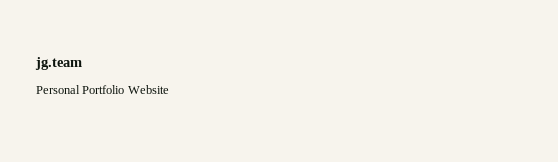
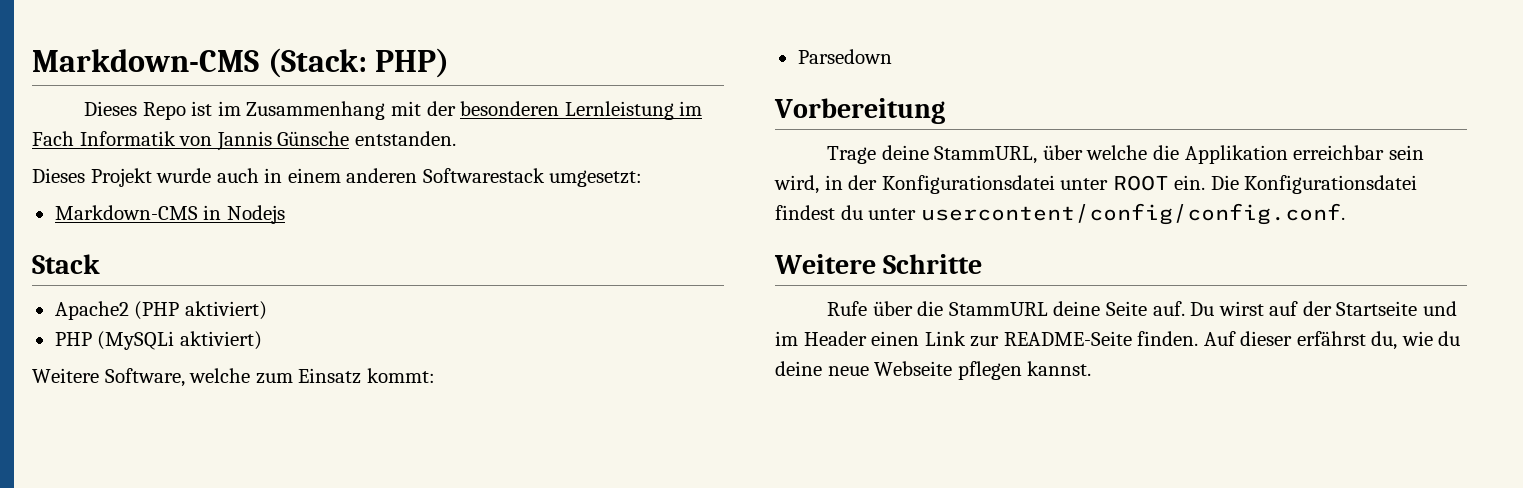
[35,57,82,70] [36,85,169,94] jg.team // Personal Portfolio Website -> [32,48,450,78] [84,101,703,120] [32,131,456,151] [32,168,643,187] [54,205,285,224] [32,254,100,274] [54,301,267,320] [54,331,262,350] [32,368,435,387] [797,49,892,64] [774,98,945,124] [827,145,1424,164] [774,175,1418,194] [775,203,1345,225] [774,254,983,274] [827,301,1457,316] [775,331,1461,350] [775,361,1092,380] Markdown-CMS (Stack: PHP) // Dieses Repo ist im Zusammenhang mit der besonderen Lernleistung im Fach Informatik von Jannis Günsche entstanden. // Dieses Projekt wurde auch in einem anderen Softwarestack umgesetzt: // Markdown-CMS in Nodejs // Stack // Apache2 (PHP aktiviert) // PHP (MySQLi aktiviert) // Weitere Software, welche zum Einsatz kommt: // Parsedown // Vorbereitung // Trage deine StammURL, über welche die Applikation erreichbar sein wird, in der Konfigurationsdatei unter ROOT ein. Die Konfigurationsdatei findest du unter usercontent/config/config.conf. // Weitere Schritte // Rufe über die StammURL deine Seite auf. Du wirst auf der Startseite und im Header einen Link zur README-Seite finden. Auf dieser erfährst du, wie du deine neue Webseite pflegen kannst.

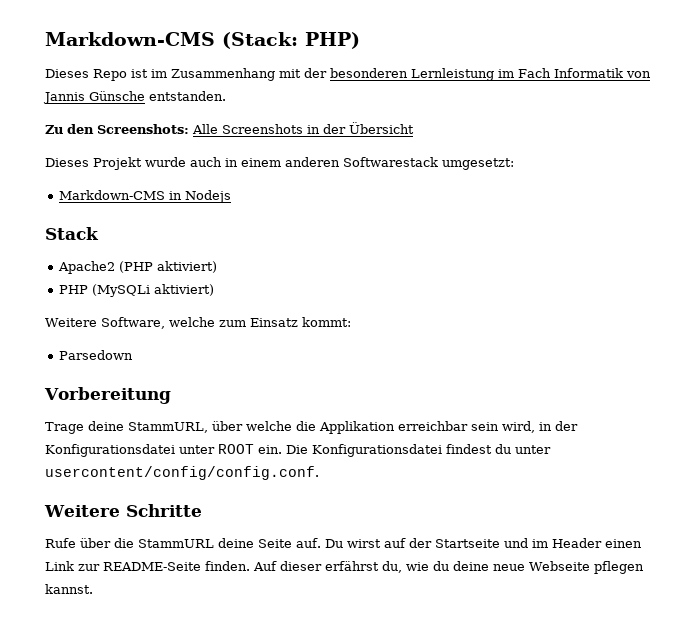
(456, 138) none -> [45,122,414,134] // Zu den Screenshots: Alle Screenshots in der Übersicht

